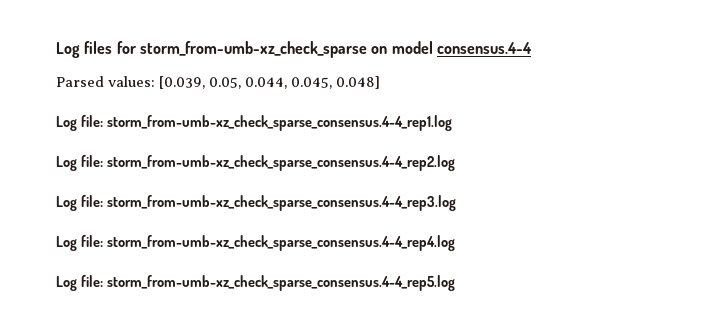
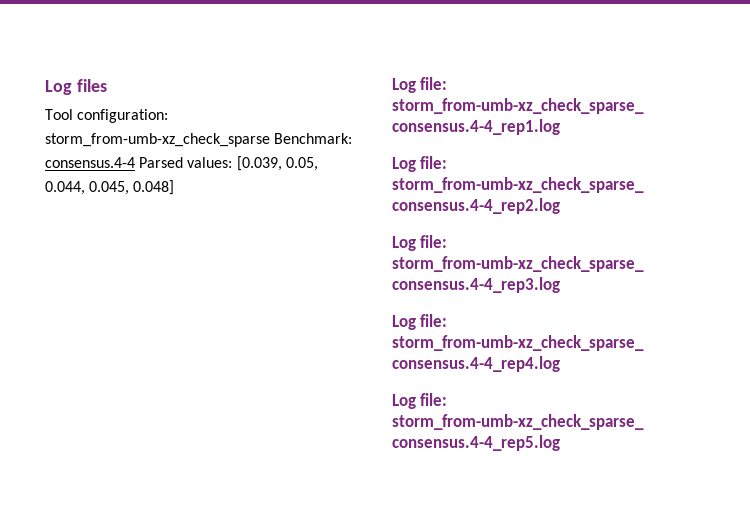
[116,41,433,58] for storm_from-umb-xz_check_sparse on model -> [45,109,169,123] [45,133,353,147] // Tool configuration: storm_from-umb-xz_check_sparse Benchmark:
(532, 48) // -> (135, 162) none

